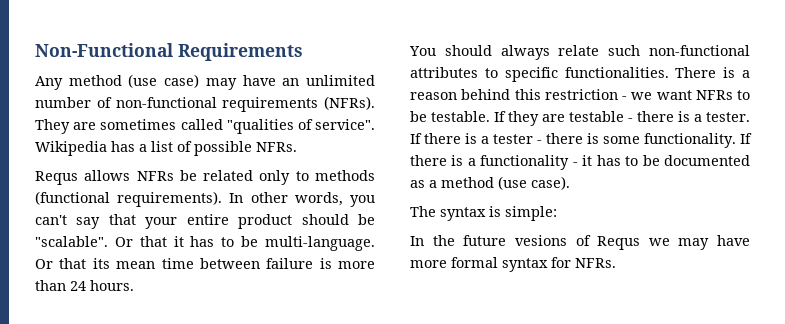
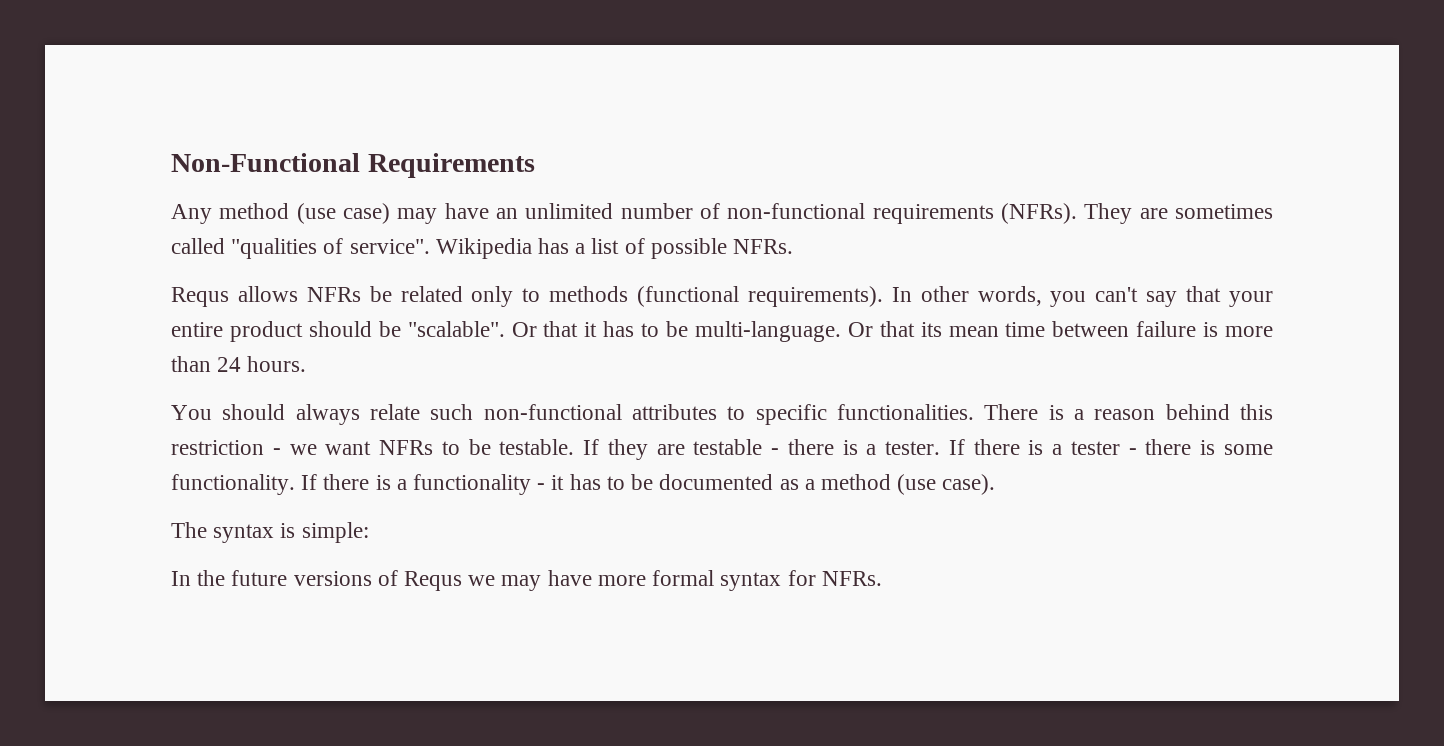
[514,235,567,246] vesions -> [293,571,372,586] versions

